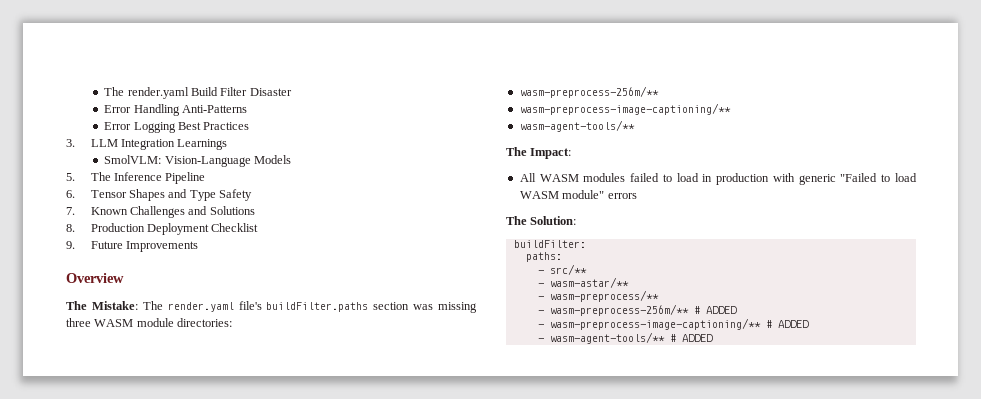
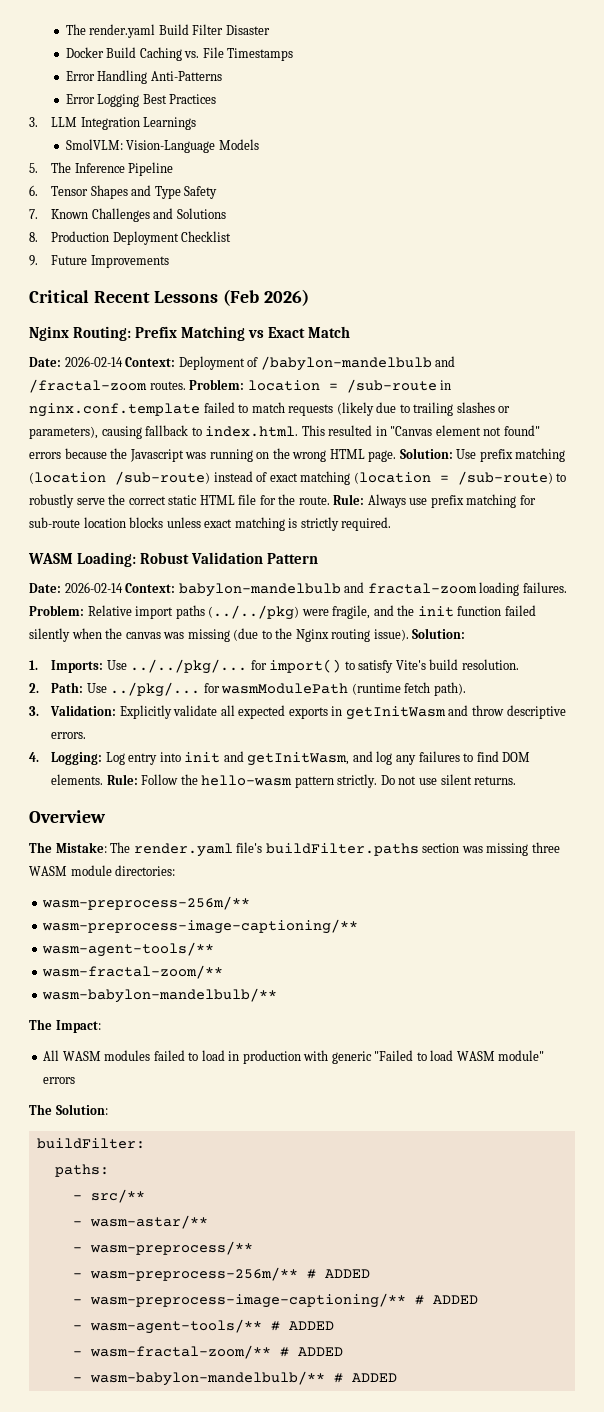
(292, 92) none -> [65,47,294,61] // Docker Build Caching vs. File Timestamps
(198, 246) none -> [29,289,309,306] [29,326,351,341] [29,356,456,371] [29,379,452,393] [29,402,511,417] [29,425,540,439] [29,448,566,462] [29,471,567,485] [29,494,536,508] [29,517,392,531] [28,552,319,567] [29,582,567,597] [29,605,536,620] [29,628,466,642] [29,659,519,674] [29,682,466,697] [29,705,566,720] [51,732,87,739] [29,751,531,766] [51,774,517,788] // Critical Recent Lessons (Feb 2026) // Nginx Routing: Prefix Matching vs Exact Match // Date: 2026-02-14 Context: Deployment of /babylon-mandelbulb and /fractal-zoom routes. Problem: location = /sub-route in nginx.conf.template failed to match requests (likely due to trailing slashes or parameters), causing fallback to index.html. This resulted in "Canvas element not found" errors because the Javascript was running on the wrong HTML page. Solution: Use prefix matching (location /sub-route) instead of exact matching (location = /sub-route) to robustly serve the correct static HTML file for the route. Rule: Always use prefix matching for sub-route location blocks unless exact matching is strictly required. // WASM Loading: Robust Validation Pattern // Date: 2026-02-14 Context: babylon-mandelbulb and fractal-zoom loading failures. Problem: Relative import paths (../../pkg) were fragile, and the init function failed silently when the canvas was missing (due to the Nginx routing issue). Solution: // 1. Imports: Use ../../pkg/... for import() to satisfy Vite's build resolution. // 2. Path: Use ../pkg/... for wasmModulePath (runtime fetch path). // 3. Validation: Explicitly validate all expected exports in getInitWasm and throw descriptive errors. // 4. Logging: Log entry into init and getInitWasm, and log any failures to find DOM elements. Rule: Follow the hello-wasm pattern strictly. Do not use silent returns.
(635, 126) none -> [42,965,224,979] [42,988,278,1003] // wasm-fractal-zoom/** // wasm-babylon-mandelbulb/**
(713, 338) none -> [72,1345,343,1359] [72,1371,397,1386] // - wasm-fractal-zoom/** # ADDED // - wasm-babylon-mandelbulb/** # ADDED

